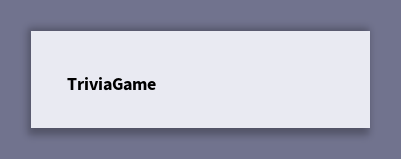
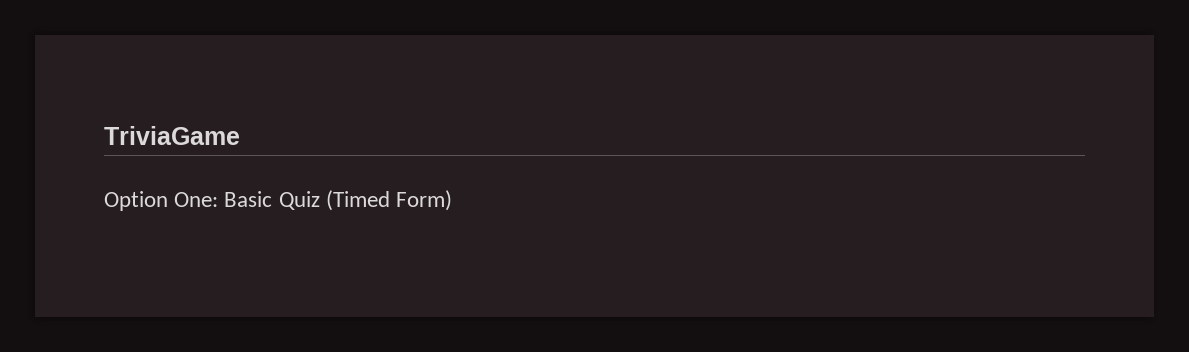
(156, 84) none -> [104,190,453,211] // Option One: Basic Quiz (Timed Form)

